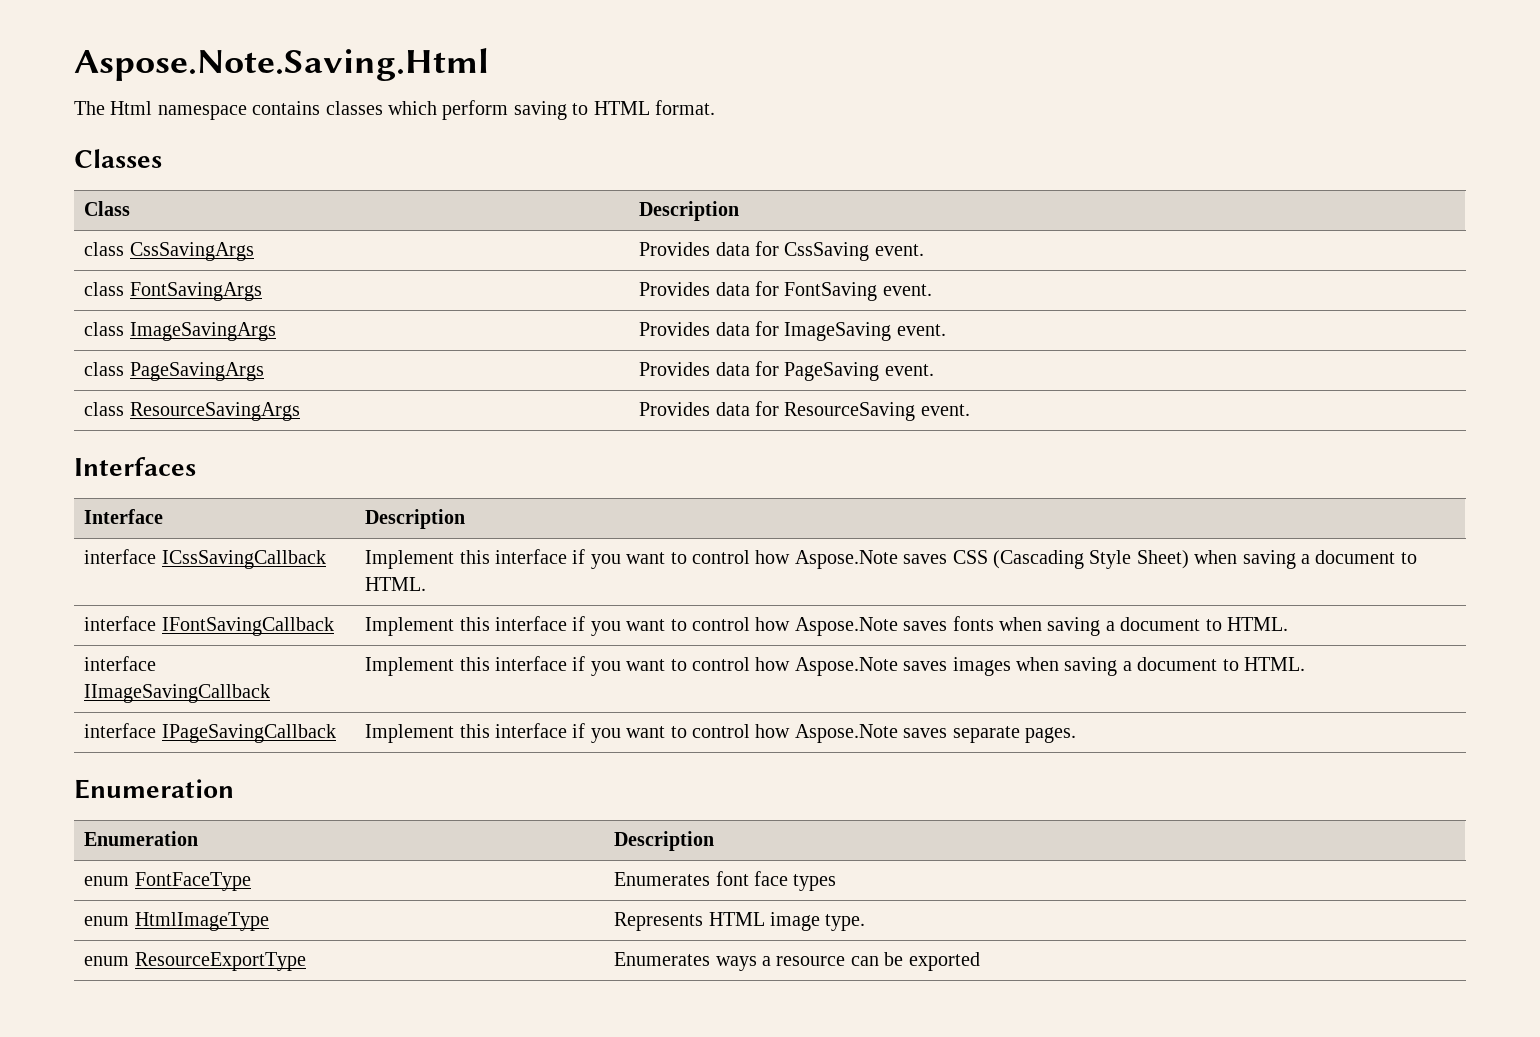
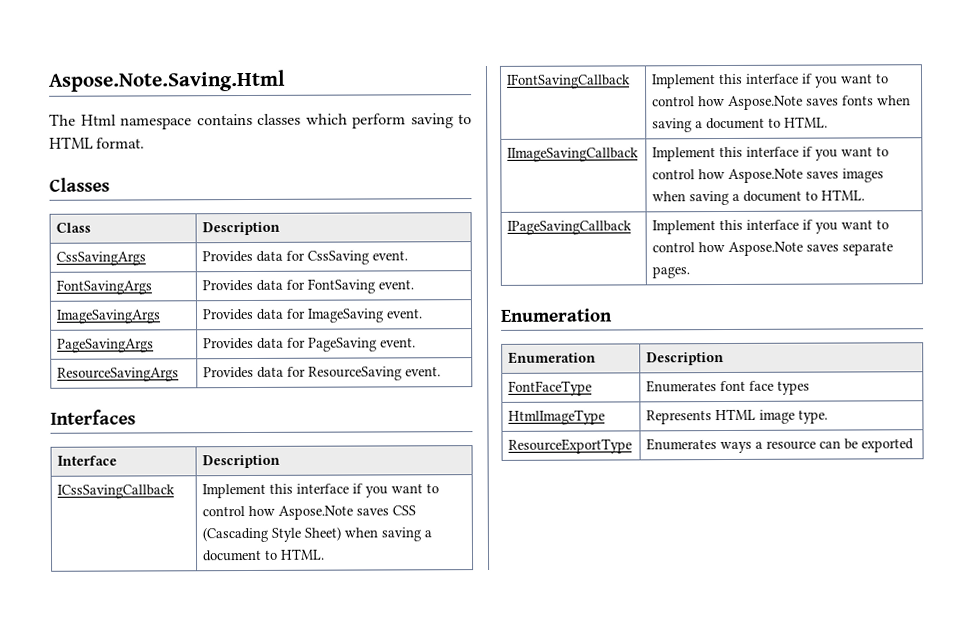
[84,242,125,256] class -> (281, 228) none
[84,282,125,296] class -> (409, 255) none
[84,322,125,336] class -> (415, 284) none
[84,362,125,376] class -> (424, 313) none
[84,402,125,416] class -> (417, 342) none
[84,549,157,564] interface -> (281, 461) none
[84,616,157,631] interface -> (326, 554) none
[84,656,157,671] interface -> (829, 122) none
[84,723,157,738] interface -> (866, 195) none
[84,876,130,886] enum -> (725, 359) none
[84,916,130,926] enum -> (811, 387) none
[84,956,130,966] enum -> (829, 416) none

